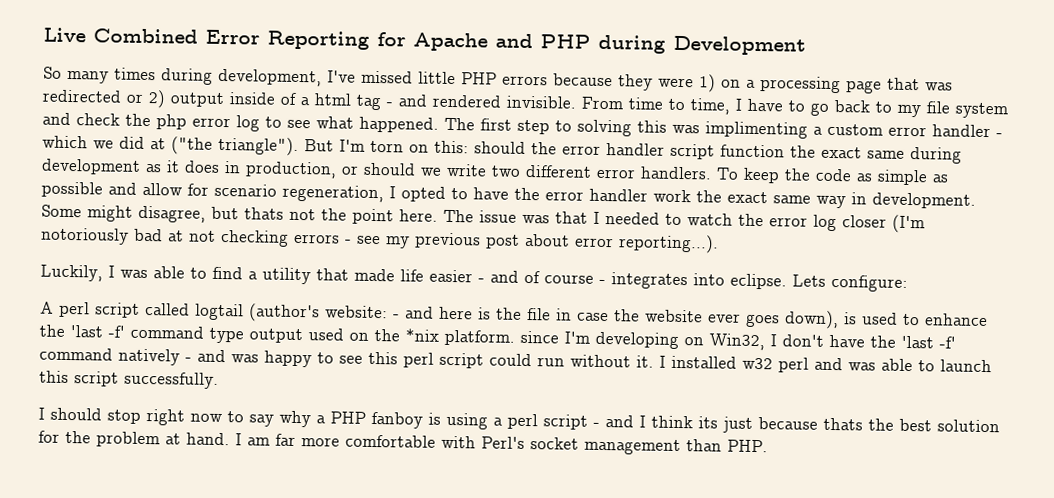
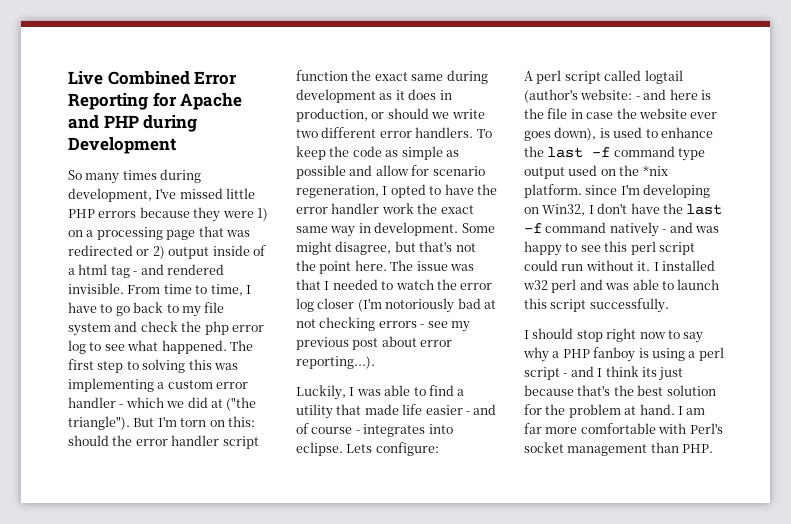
[705,121,808,139] implimenting -> [68,378,154,392] implementing
[244,207,284,220] thats -> [419,241,453,252] that's
[70,325,125,338] 'last -f' -> [547,147,611,158] last -f
[901,335,956,349] 'last -f' -> [686,204,723,215] [524,223,542,233] last -f
[823,417,863,431] thats -> [577,385,611,396] that's

